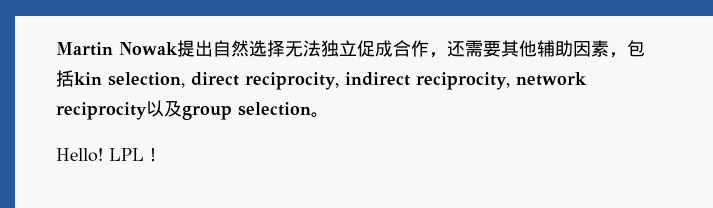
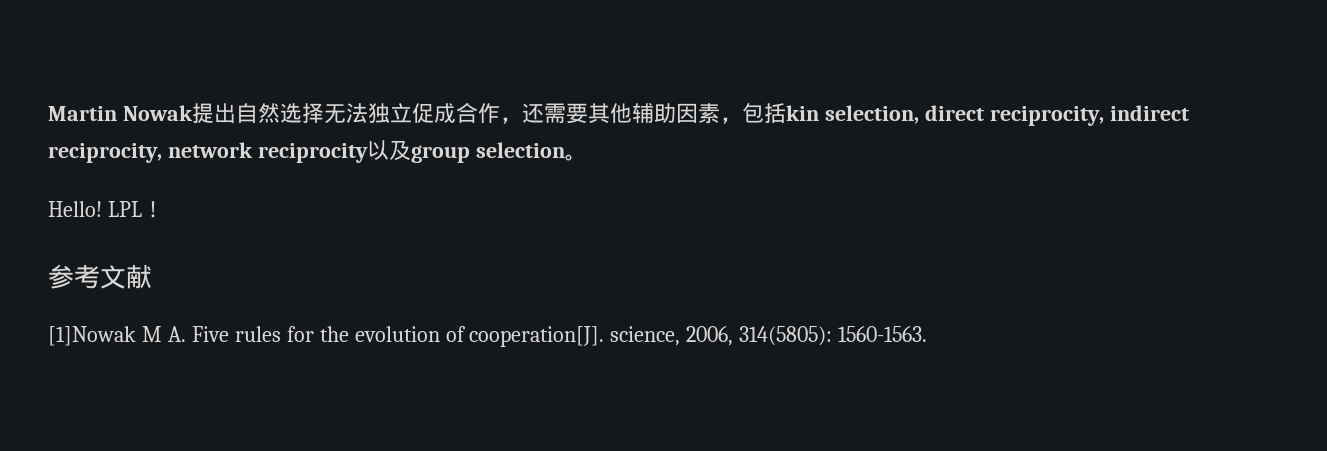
(162, 155) none -> [48,264,152,289] [48,326,928,347] // 参考文献 // [1]Nowak M A. Five rules for the evolution of cooperation[J]. science, 2006, 314(5805): 1560-1563.

